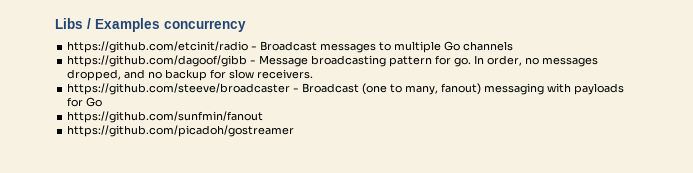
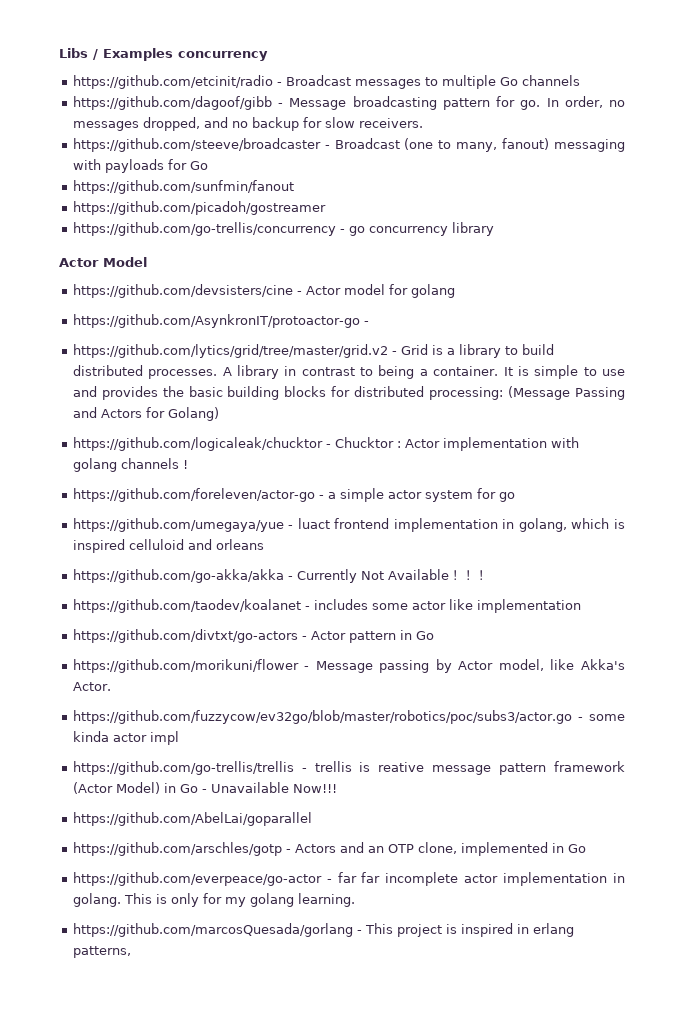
(295, 131) none -> [72,222,494,236] [59,257,147,267] [72,284,455,298] [72,314,369,328] [72,344,554,358] [72,365,625,379] [72,386,625,400] [72,407,219,421] [72,437,579,451] [72,458,188,472] [72,488,515,502] [72,518,625,532] [72,539,264,553] [72,569,488,583] [72,599,581,613] [72,629,434,643] [72,659,625,673] [72,682,111,691] [72,710,625,724] [72,731,179,745] [72,761,626,775] [72,782,337,794] [72,812,312,826] [72,842,586,856] [72,872,626,886] [72,893,355,907] [72,923,574,937] [72,946,131,958] // https://github.com/go-trellis/concurrency - go concurrency library // Actor Model // https://github.com/devsisters/cine - Actor model for golang // https://github.com/AsynkronIT/protoactor-go - // https://github.com/lytics/grid/tree/master/grid.v2 - Grid is a library to build distributed processes. A library in contrast to being a container. It is simple to use and provides the basic building blocks for distributed processing: (Message Passing and Actors for Golang) // https://github.com/logicaleak/chucktor - Chucktor : Actor implementation with golang channels ! // https://github.com/foreleven/actor-go - a simple actor system for go // https://github.com/umegaya/yue - luact frontend implementation in golang, which is inspired celluloid and orleans // https://github.com/go-akka/akka - Currently Not Available！！！ // https://github.com/taodev/koalanet - includes some actor like implementation // https://github.com/divtxt/go-actors - Actor pattern in Go // https://github.com/morikuni/flower - Message passing by Actor model, like Akka's Actor. // https://github.com/fuzzycow/ev32go/blob/master/robotics/poc/subs3/actor.go - some kinda actor impl // https://github.com/go-trellis/trellis - trellis is reative message pattern framework (Actor Model) in Go - Unavailable Now!!! // https://github.com/AbelLai/goparallel // https://github.com/arschles/gotp - Actors and an OTP clone, implemented in Go // https://github.com/everpeace/go-actor - far far incomplete actor implementation in golang. This is only for my golang learning. // https://github.com/marcosQuesada/gorlang - This project is inspired in erlang patterns,

